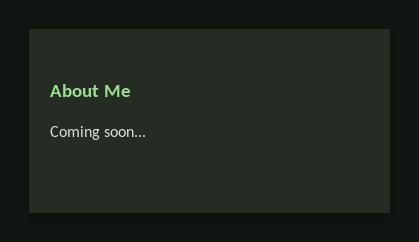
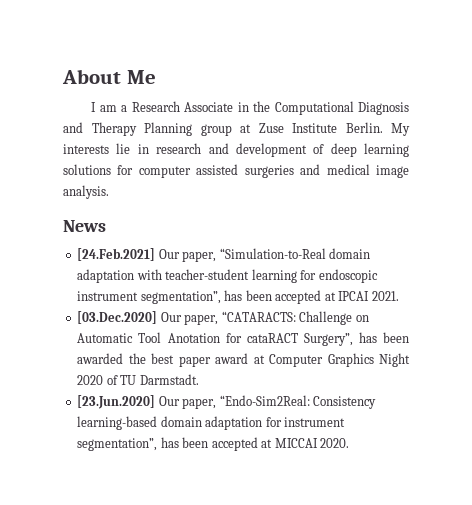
[50,126,147,140] Coming soon... -> [91,101,409,115] [63,122,410,136] [63,143,409,157] [63,164,409,178] [63,185,109,199] [63,220,106,232] [77,248,371,262] [77,269,378,283] [77,290,399,304] [77,311,369,325] [77,332,409,346] [77,353,410,367] [77,374,199,385] [77,395,377,409] [77,416,346,430] [77,437,350,451] I am a Research Associate in the Computational Diagnosis and Therapy Planning group at Zuse Institute Berlin. My interests lie in research and development of deep learning solutions for computer assisted surgeries and medical image analysis. // News // [24.Feb.2021] Our paper, “Simulation-to-Real domain adaptation with teacher-student learning for endoscopic instrument segmentation”, has been accepted at IPCAI 2021. // [03.Dec.2020] Our paper, “CATARACTS: Challenge on Automatic Tool Anotation for cataRACT Surgery”, has been awarded the best paper award at Computer Graphics Night 2020 of TU Darmstadt. // [23.Jun.2020] Our paper, “Endo-Sim2Real: Consistency learning-based domain adaptation for instrument segmentation”, has been accepted at MICCAI 2020.

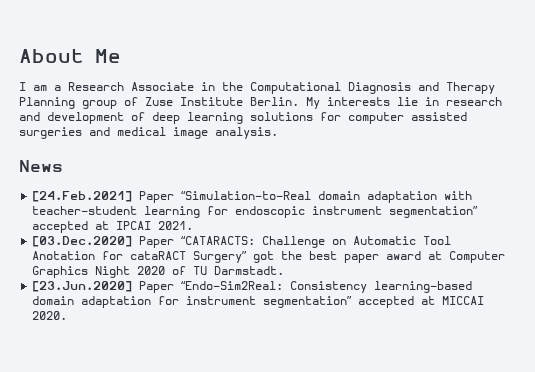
[240,124,251,133] at -> [124,97,138,106] of
[158,249,217,262] Our paper, -> [139,191,175,203] Paper
[140,290,272,304] segmentation”, has been -> [389,206,479,218] segmentation”
[160,312,219,325] Our paper, -> [139,236,175,248] Paper
[303,332,409,346] [77,353,124,364] Surgery”, has been awarded -> [193,251,275,263] Surgery” got
[158,396,217,409] Our paper, -> [139,281,175,293] Paper
[77,437,209,451] segmentation”, has been -> [263,296,353,308] segmentation”

